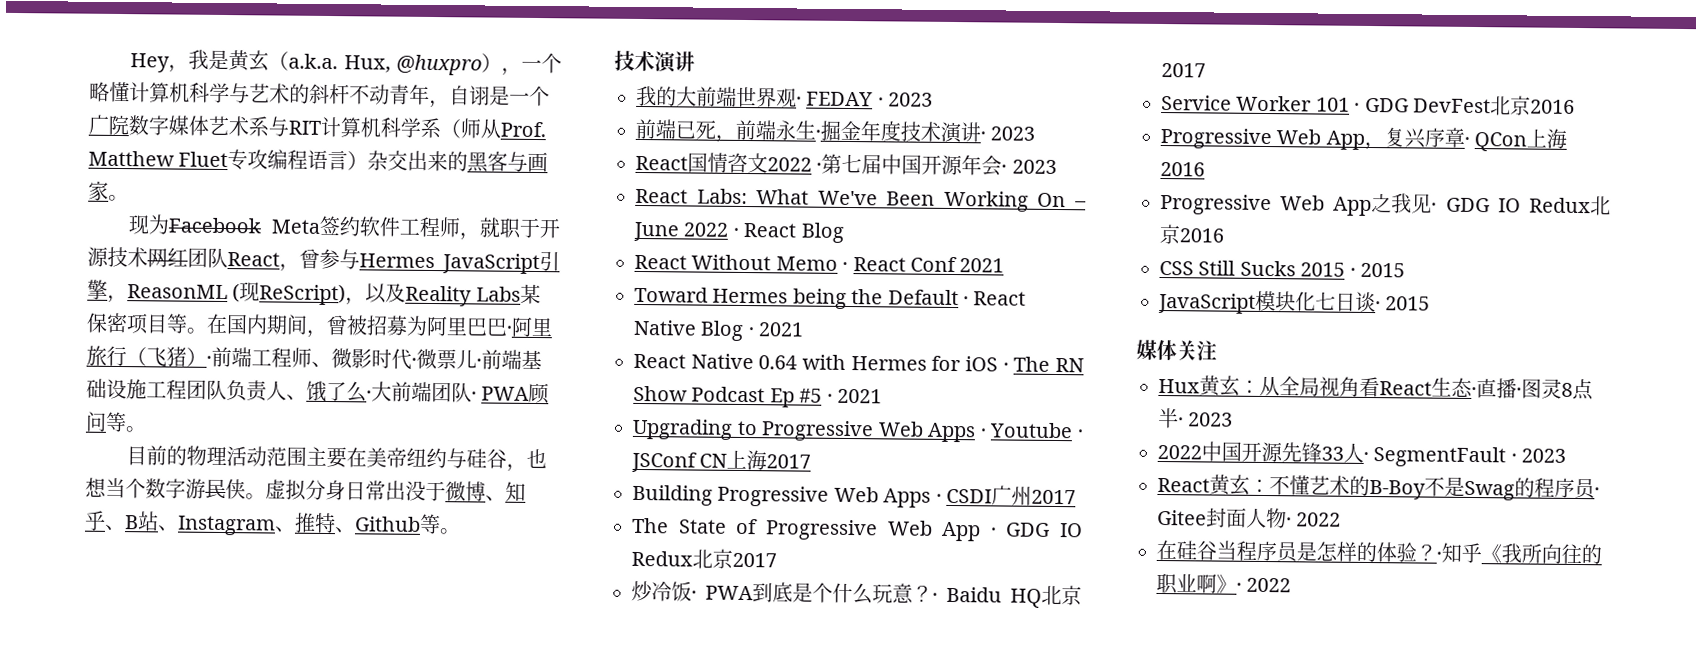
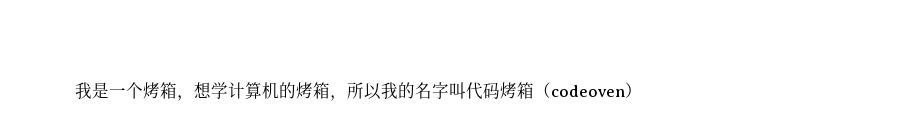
[130,49,562,76] [89,81,550,109] [88,114,546,139] [88,149,549,173] [88,180,129,202] [128,214,561,241] [87,246,560,275] [87,279,541,307] [86,312,553,338] [86,345,542,370] [86,378,551,405] [85,411,146,433] [126,445,548,472] [85,477,526,502] [84,510,461,536] [614,50,695,74] [636,85,934,108] [635,118,1036,144] [635,152,1057,177] [635,188,1087,212] [633,221,844,243] [634,254,1005,273] [634,286,1027,309] [633,319,805,342] [633,353,1084,373] [633,385,882,408] [632,418,1084,443] [631,449,812,473] [632,484,1076,508] [631,517,1083,542] [631,548,777,569] [631,580,1082,608] [1161,62,1206,78] [1161,94,1575,116] [1160,127,1568,152] [1160,161,1205,177] [1160,193,1611,217] [1159,223,1224,245] [1159,260,1405,278] [1158,290,1431,314] [1136,339,1217,361] [1158,375,1594,401] [1158,407,1234,429] [1157,441,1567,468] [1157,474,1600,501] [1157,507,1342,529] [1156,539,1602,565] [1156,572,1292,595] Hey，我是黄玄（a.k.a. Hux, @huxpro），一个略懂计算机科学与艺术的斜杆不动青年，自诩是一个广院数字媒体艺术系与RIT计算机科学系（师从Prof. Matthew Fluet专攻编程语言）杂交出来的黑客与画家。 // 现为Facebook Meta签约软件工程师，就职于开源技术网红团队React，曾参与Hermes JavaScript引擎，ReasonML (现ReScript)，以及Reality Labs某保密项目等。在国内期间，曾被招募为阿里巴巴·阿里旅行（飞猪）·前端工程师、微影时代·微票儿·前端基础设施工程团队负责人、饿了么·大前端团队· PWA顾问等。 // 目前的物理活动范围主要在美帝纽约与硅谷，也想当个数字游民侠。虚拟分身日常出没于微博、知乎、B站、Instagram、推特、Github等。 // 技术演讲 // 我的大前端世界观· FEDAY · 2023 // 前端已死，前端永生·掘金年度技术演讲· 2023 // React国情咨文2022 ·第七届中国开源年会· 2023 // React Labs: What We've Been Working On – June 2022 · React Blog // React Without Memo · React Conf 2021 // Toward Hermes being the Default · React Native Blog · 2021 // React Native 0.64 with Hermes for iOS · The RN Show Podcast Ep #5 · 2021 // Upgrading to Progressive Web Apps · Youtube · JSConf CN上海2017 // Building Progressive Web Apps · CSDI广州2017 // The State of Progressive Web App · GDG IO Redux北京2017 // 炒冷饭· PWA到底是个什么玩意？· Baidu HQ北京2017 // Service Worker 101 · GDG DevFest北京2016 // Progressive Web App，复兴序章· QCon上海2016 // Progressive Web App之我见· GDG IO Redux北京2016 // CSS Still Sucks 2015 · 2015 // JavaScript模块化七日谈· 2015 // 媒体关注 // Hux黄玄：从全局视角看React生态·直播·图灵8点半· 2023 // 2022中国开源先锋33人· SegmentFault · 2023 // React黄玄：不懂艺术的B-Boy不是Swag的程序员· Gitee封面人物· 2022 // 在硅谷当程序员是怎样的体验？·知乎《我所向往的职业啊》· 2022 -> [74,82,642,101] 我是一个烤箱，想学计算机的烤箱，所以我的名字叫代码烤箱（codeoven）

